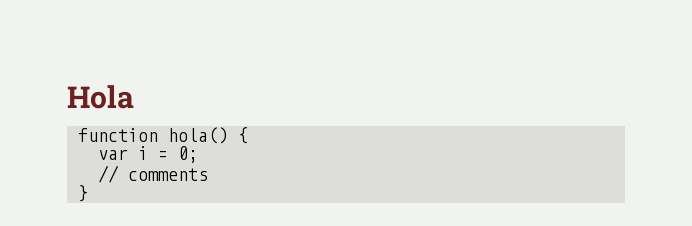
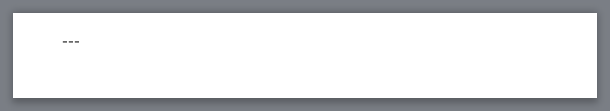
[67,85,134,109] [78,127,249,144] [98,146,199,163] [98,165,209,183] [78,185,89,202] Hola // function hola() { // var i = 0; // // comments // } -> [62,41,80,46] ---

